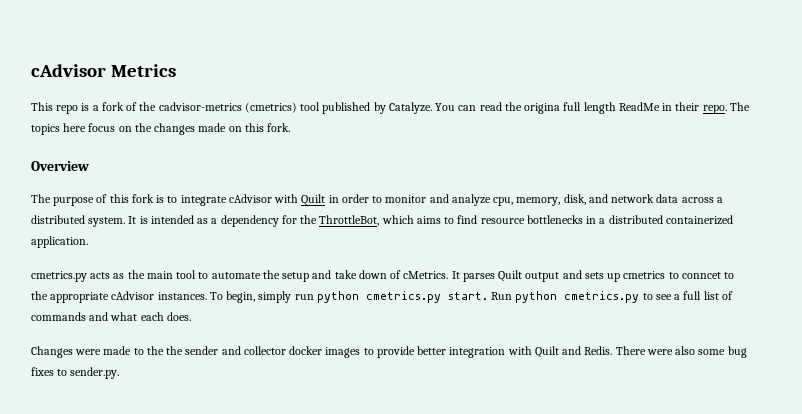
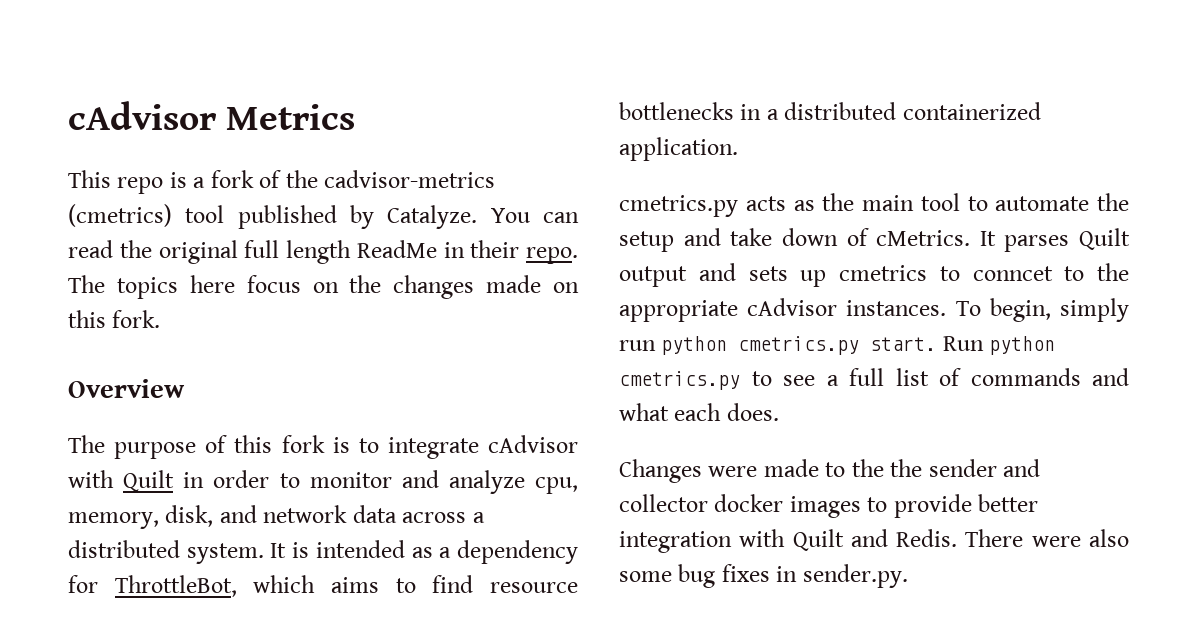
[524,103,561,114] origina -> [158,240,238,264] original
[300,215,318,224] the -> (98, 584) none
[57,369,68,376] to -> [776,566,798,582] in

